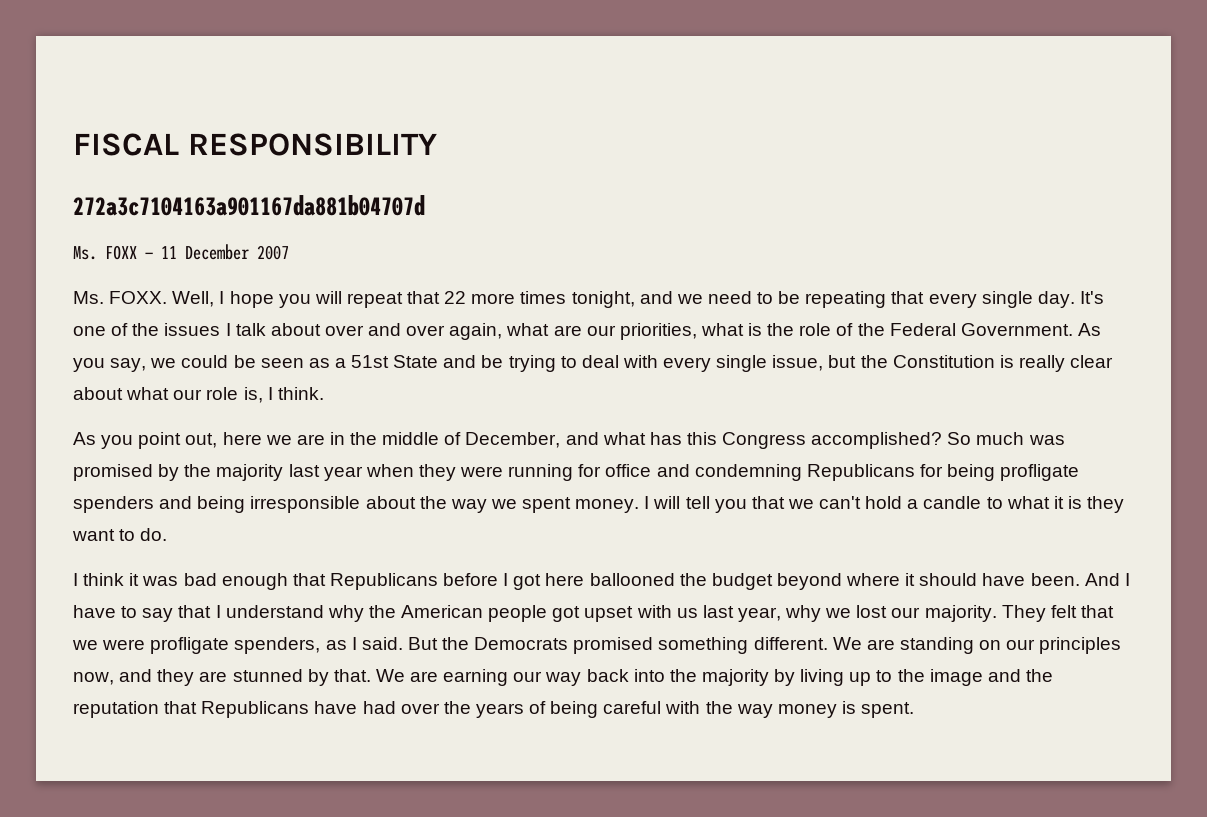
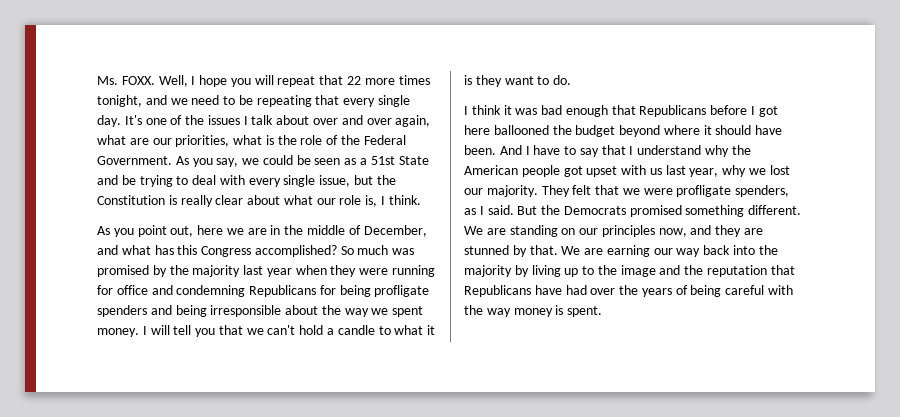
[73,133,437,156] [73,195,425,216] [73,244,289,260] FISCAL RESPONSIBILITY // 272a3c7104163a901167da881b04707d // Ms. FOXX — 11 December 2007 // -> (97, 80) none

